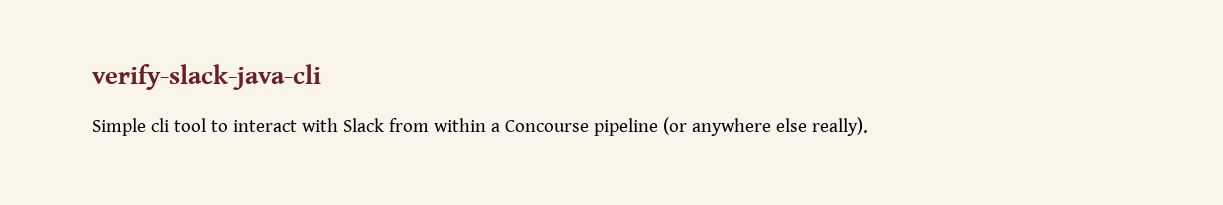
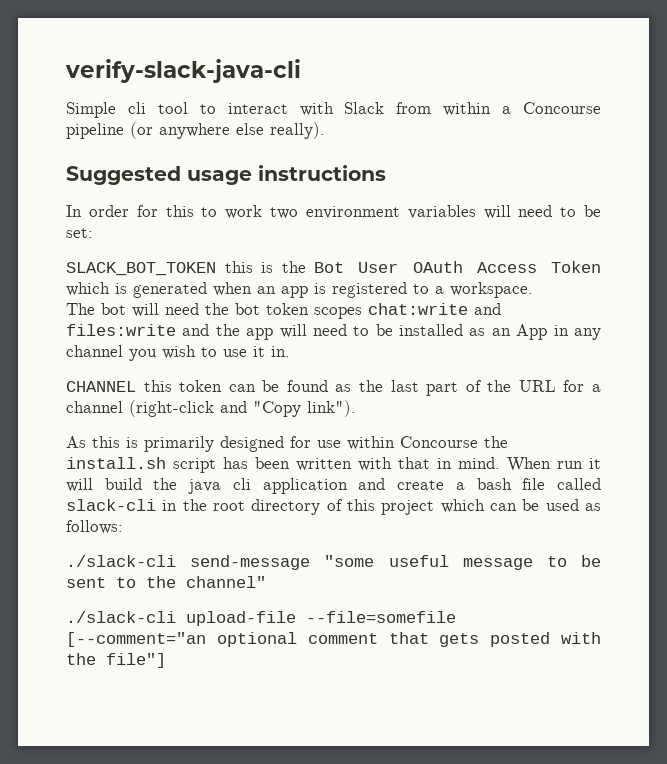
(868, 126) none -> [66,165,386,185] [66,205,601,219] [66,228,93,238] [66,261,601,276] [66,282,533,298] [66,303,501,319] [66,324,601,340] [66,345,290,361] [66,380,601,396] [66,400,356,417] [66,436,508,452] [66,457,601,473] [66,478,602,494] [66,499,601,515] [66,520,123,534] [66,555,602,570] [66,576,266,588] [66,611,456,626] [66,632,601,647] [66,653,166,668] // Suggested usage instructions // In order for this to work two environment variables will need to be set: // SLACK_BOT_TOKEN this is the Bot User OAuth Access Token which is generated when an app is registered to a workspace. // The bot will need the bot token scopes chat:write and files:write and the app will need to be installed as an App in any channel you wish to use it in. // CHANNEL this token can be found as the last part of the URL for a channel (right-click and "Copy link"). // As this is primarily designed for use within Concourse the install.sh script has been written with that in mind. When run it will build the java cli application and create a bash file called slack-cli in the root directory of this project which can be used as follows: // ./slack-cli send-message "some useful message to be sent to the channel" // ./slack-cli upload-file --file=somefile [--comment="an optional comment that gets posted with the file"]

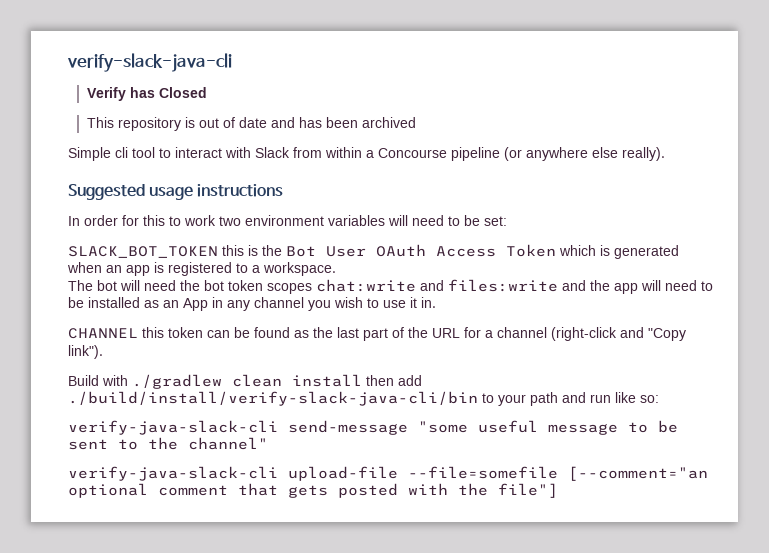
(301, 71) none -> [86,87,207,101] [86,117,416,131] // Verify has Closed // This repository is out of date and has been archived
[66,436,508,452] [66,457,601,473] [66,478,602,494] [66,499,601,515] [66,520,123,534] [66,555,176,567] As this is primarily designed for use within Concourse the install.sh script has been written with that in mind. When run it will build the java cli application and create a bash file called slack-cli in the root directory of this project which can be used as follows: // ./slack-cli -> [68,374,422,389] [68,391,659,406] [68,420,278,435] Build with ./gradlew clean install then add ./build/install/verify-slack-java-cli/bin to your path and run like so: // verify-java-slack-cli
[66,611,176,623] ./slack-cli -> [68,466,278,481] verify-java-slack-cli

